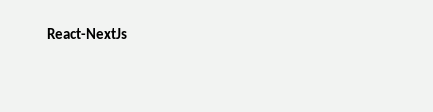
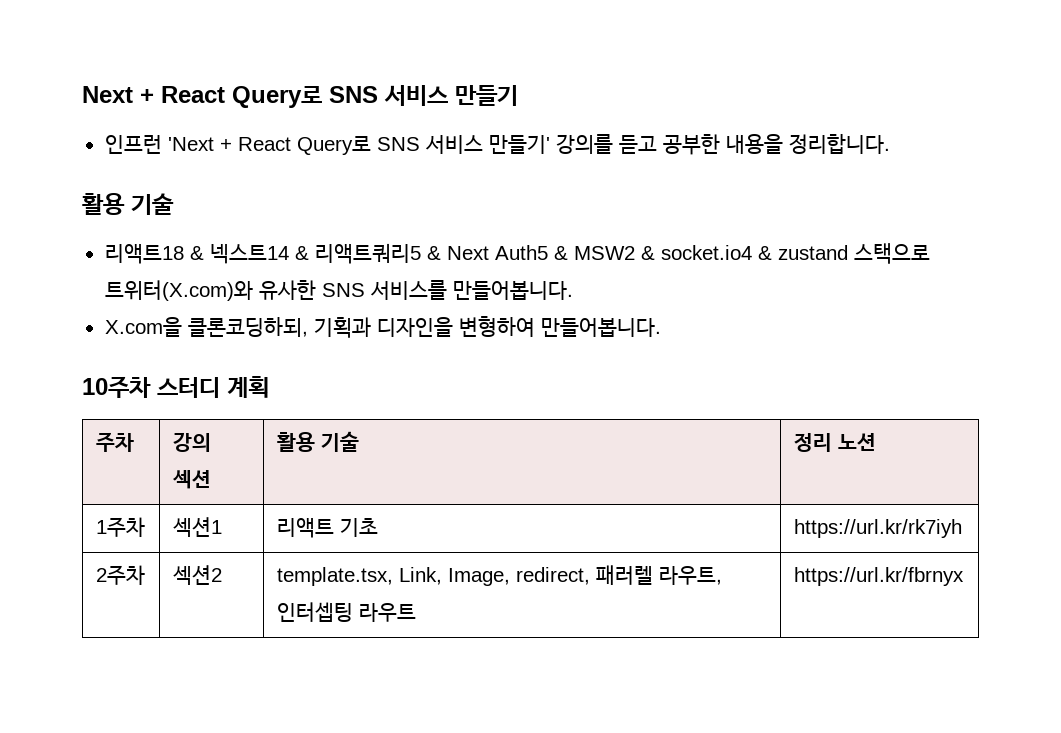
[47,28,127,39] React-NextJs -> [82,85,518,108] [104,133,890,155] [82,193,174,215] [104,243,930,264] [104,280,573,301] [104,316,661,338] [82,376,269,398] [95,432,134,452] [172,432,211,452] [172,470,211,489] [276,431,359,452] [793,433,876,452] [95,517,145,537] [172,517,222,537] [276,518,378,538] [793,519,962,538] [95,565,145,585] [172,565,222,585] [276,565,722,586] [276,602,416,622] [793,567,964,586] Next + React Query로 SNS 서비스 만들기 // 인프런 'Next + React Query로 SNS 서비스 만들기' 강의를 듣고 공부한 내용을 정리합니다. // 활용 기술 // 리액트18 & 넥스트14 & 리액트쿼리5 & Next Auth5 & MSW2 & socket.io4 & zustand 스택으로 트위터(X.com)와 유사한 SNS 서비스를 만들어봅니다. // X.com을 클론코딩하되, 기획과 디자인을 변형하여 만들어봅니다. // 10주차 스터디 계획 // 주차 | 강의 섹션 | 활용 기술 | 정리 노션 // 1주차 | 섹션1 | 리액트 기초 | https://url.kr/rk7iyh // 2주차 | 섹션2 | template.tsx, Link, Image, redirect, 패러렐 라우트, 인터셉팅 라우트 | https://url.kr/fbrnyx

